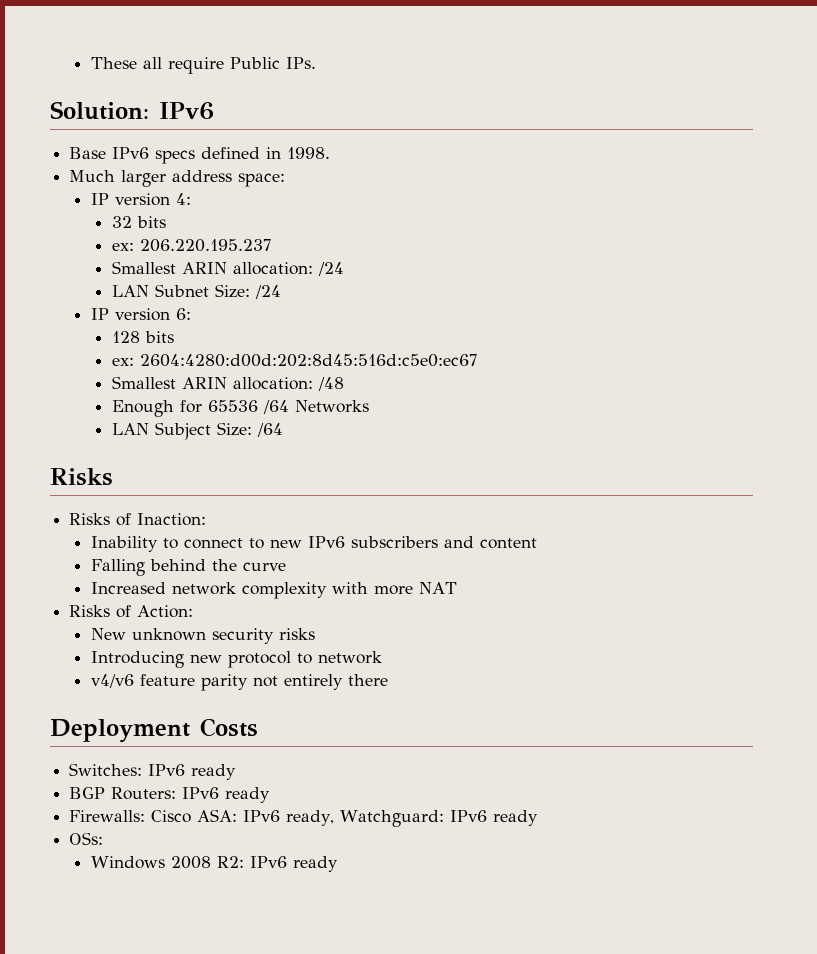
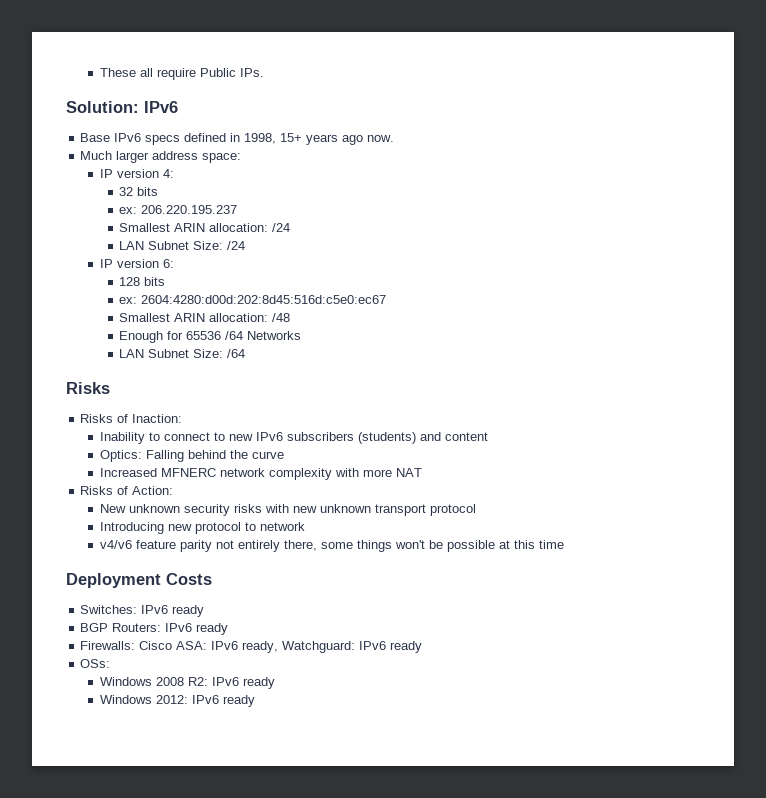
[287,147,331,159] 1998. -> [244,133,395,145] 1998, 15+ years ago now.
[155,422,212,440] Subject -> [148,349,190,358] Subnet
(438, 542) none -> [357,432,416,444] (students)
(537, 543) none -> [99,450,142,462] Optics:
(166, 588) none -> [160,468,216,477] MFNERC
(315, 634) none -> [264,504,476,516] with new unknown transport protocol
[347,674,388,686] there -> [283,540,564,552] there, some things won't be possible at this time
(338, 864) none -> [99,695,255,707] // Windows 2012: IPv6 ready

